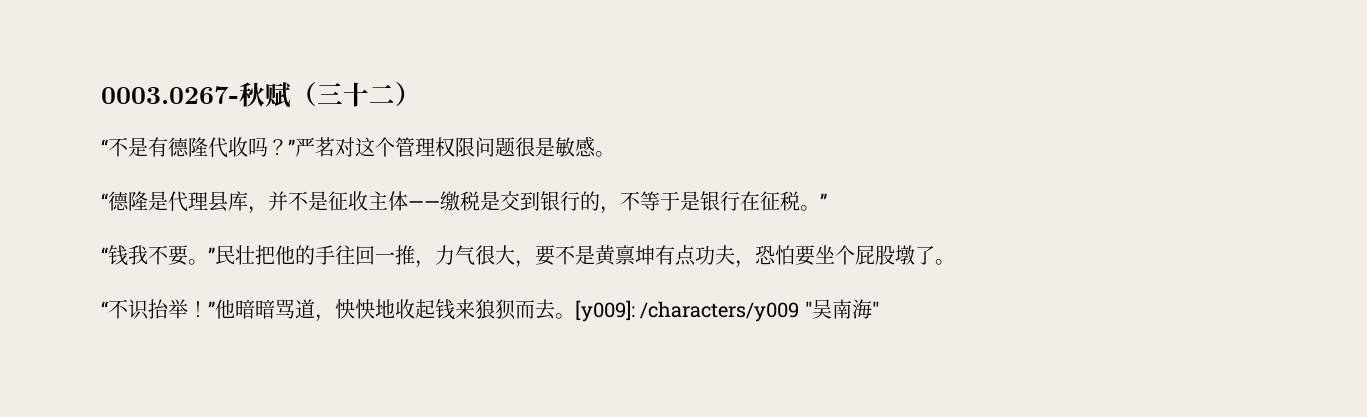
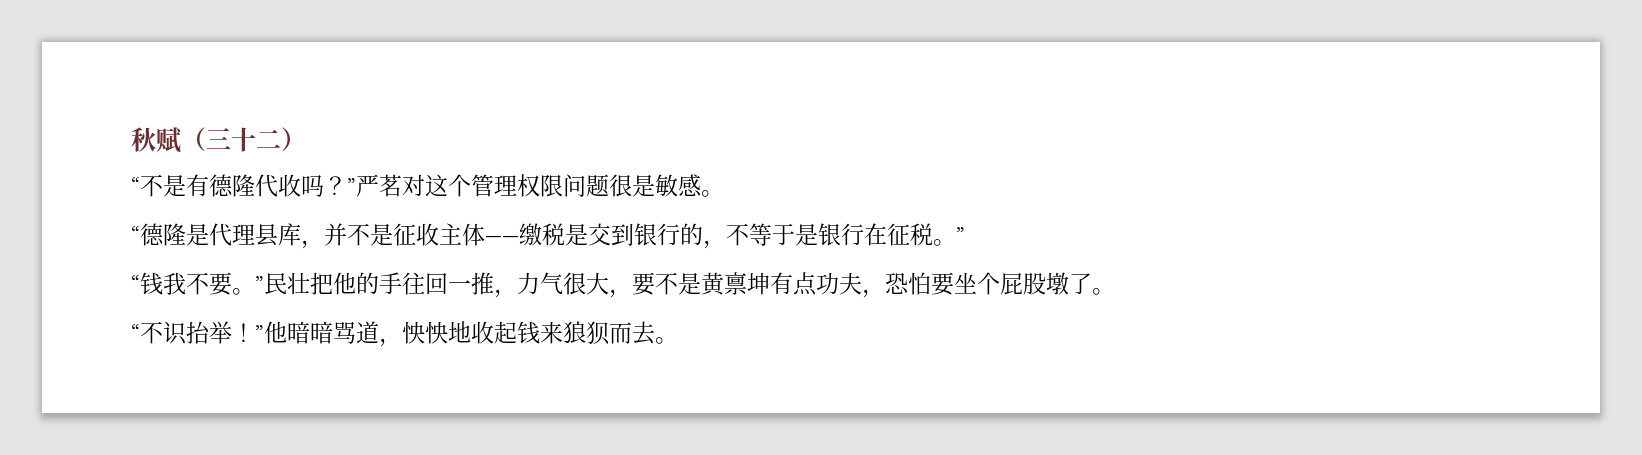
[101,86,239,104] 0003.0267- -> (131, 139) none
[575,299,879,322] [y009]: /characters/y009 "吴南海" -> (678, 340) none

